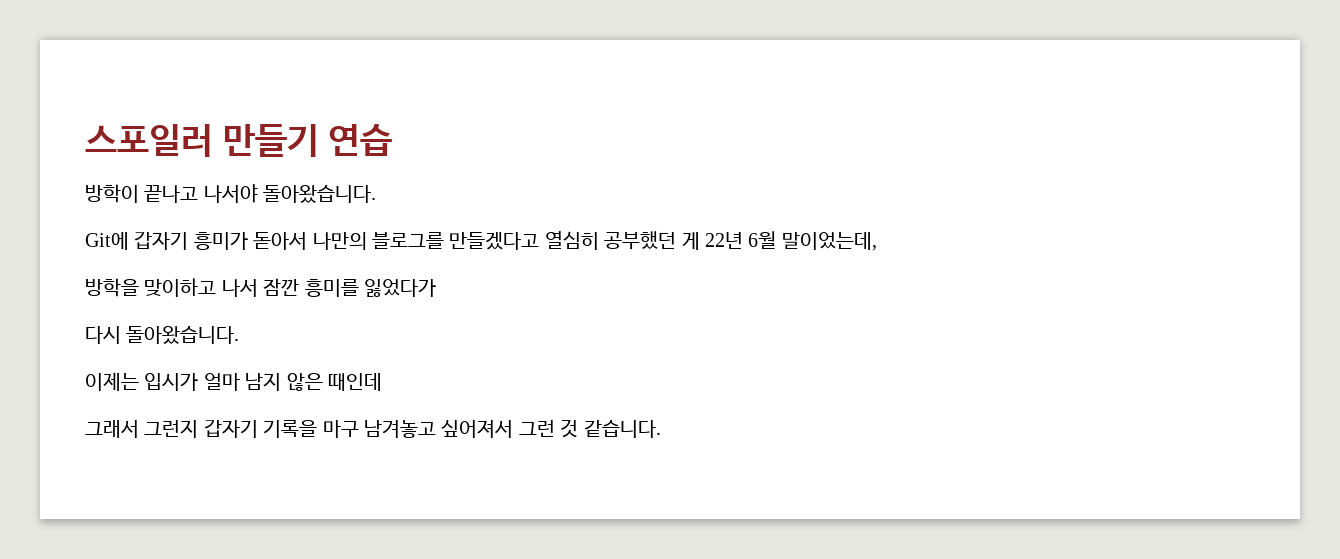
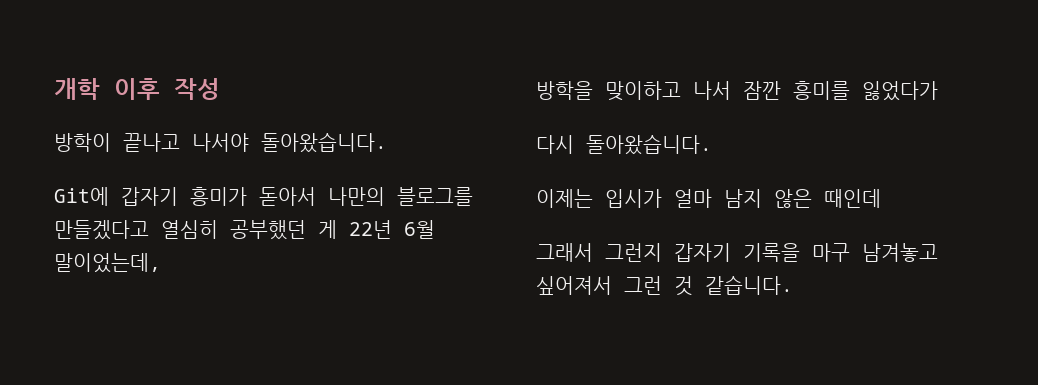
[85,124,393,157] 스포일러 만들기 연습 -> [54,78,220,100] 개학 이후 작성

